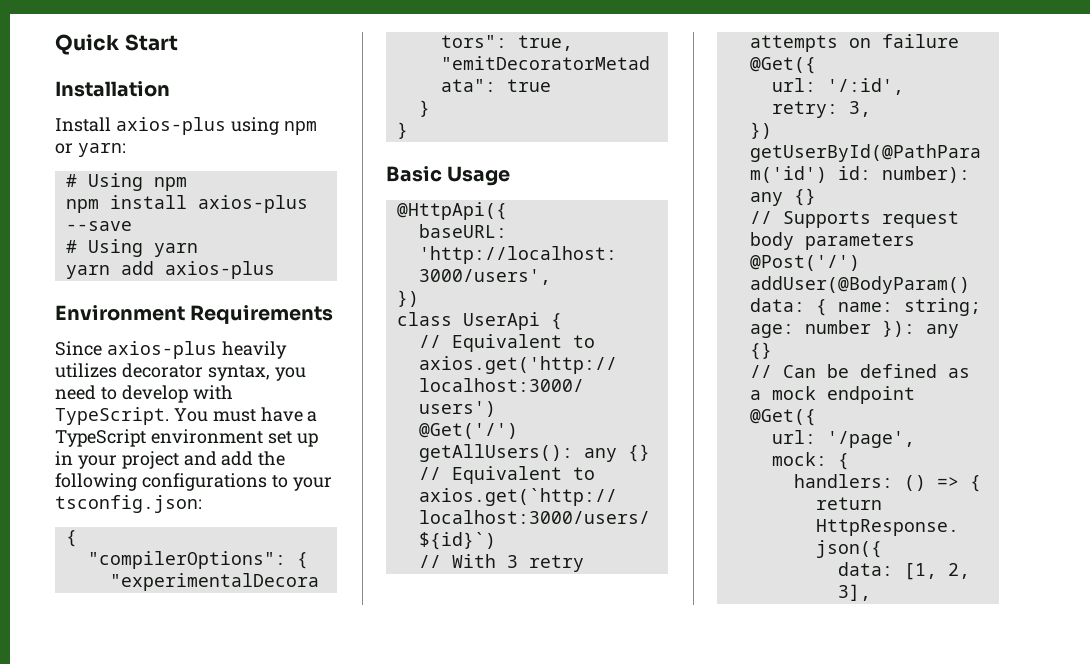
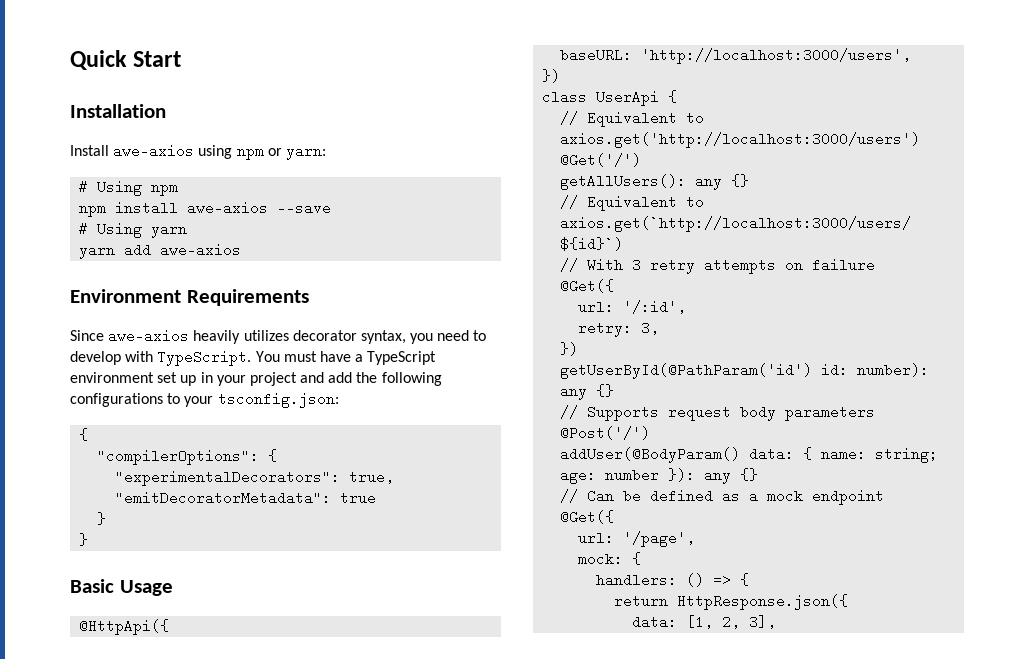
[115,117,226,135] axios-plus -> [113,144,195,158] awe-axios
[197,195,308,213] axios-plus -> [187,201,269,215] awe-axios
[164,261,275,279] axios-plus -> [160,243,242,257] awe-axios
[106,341,217,359] axios-plus -> [108,329,190,343] awe-axios

